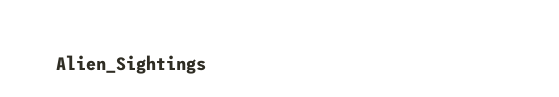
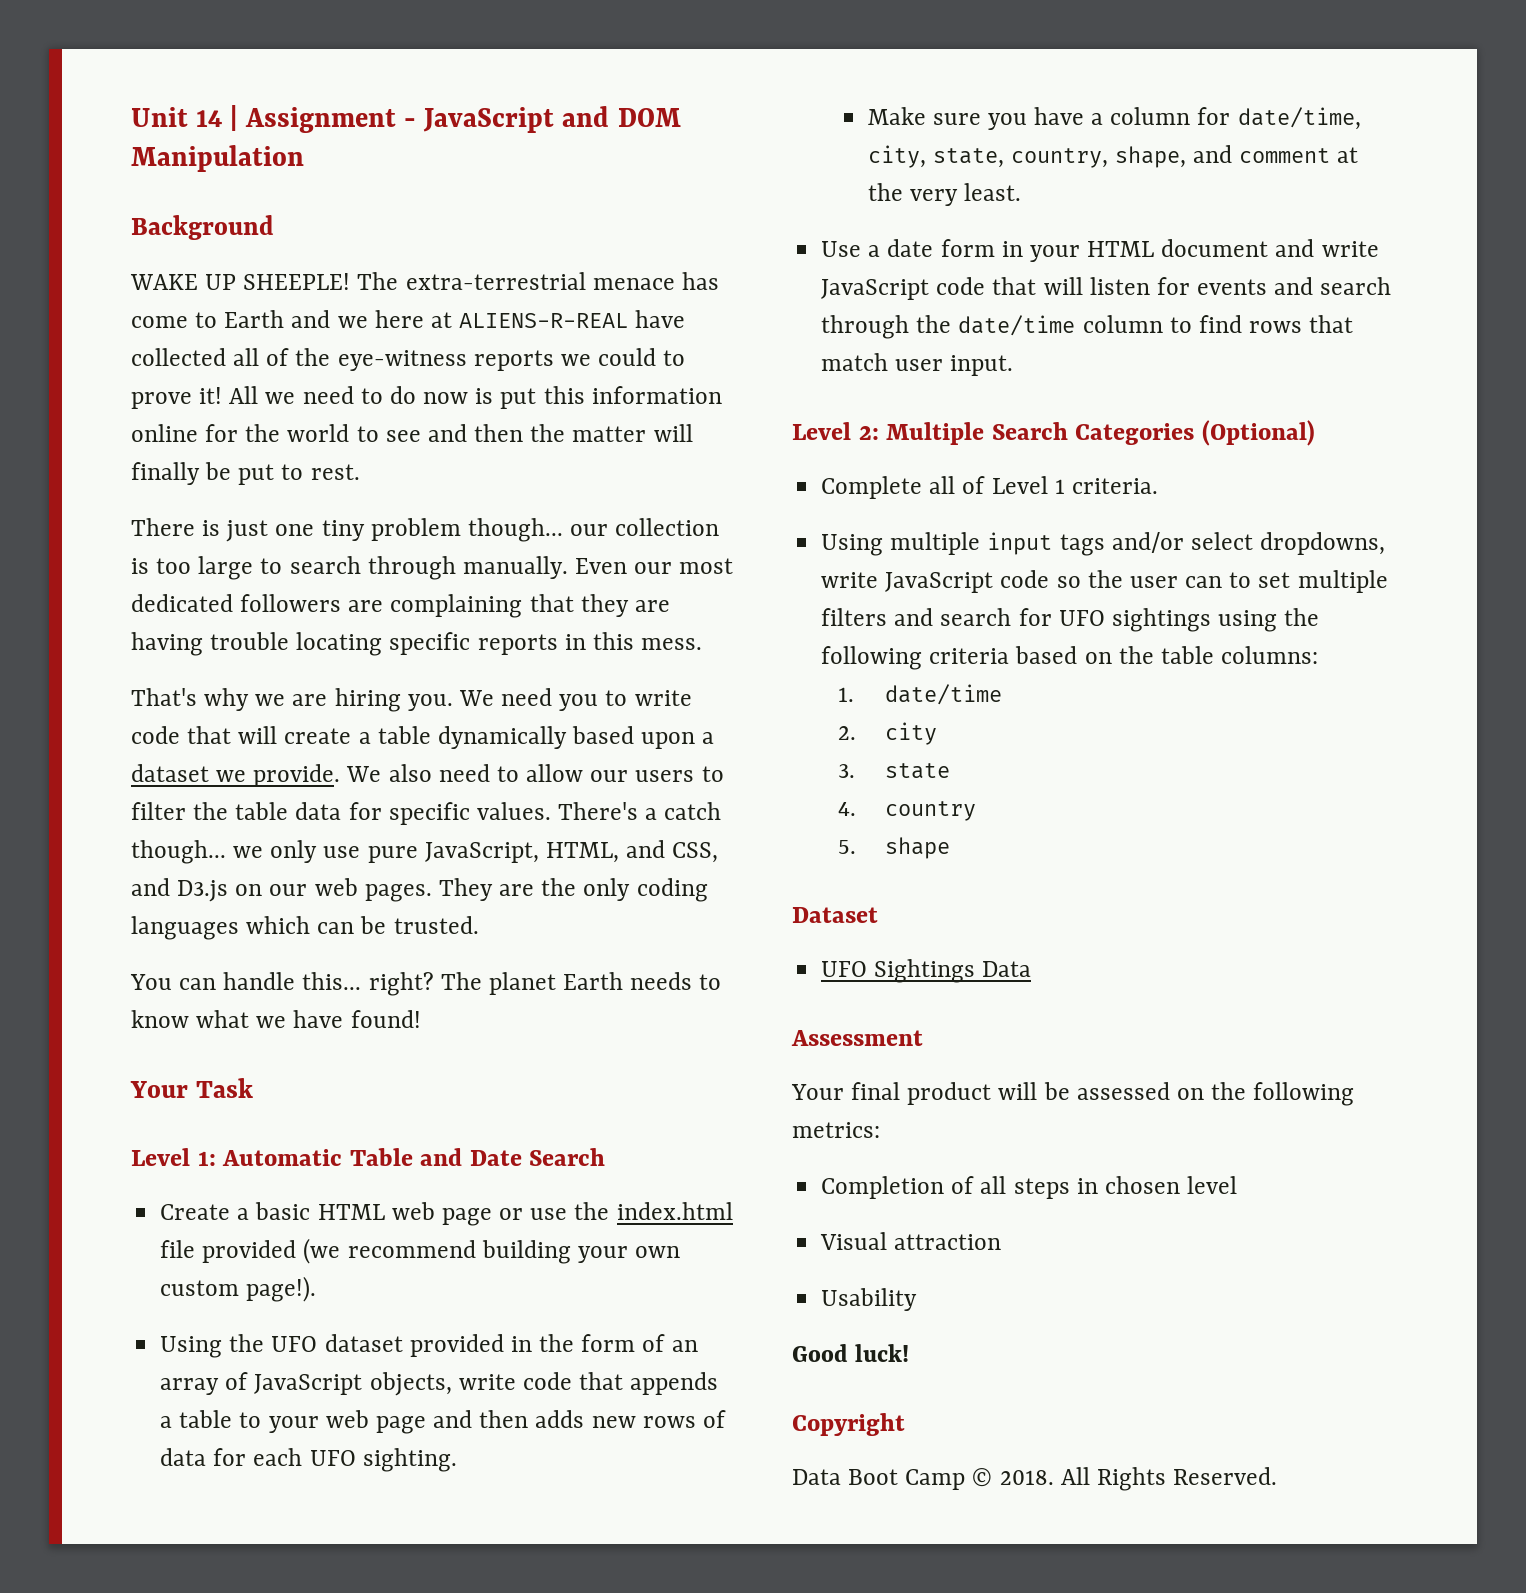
[56,55,206,74] Alien_Sightings -> [131,105,681,133] [131,145,304,172] [131,215,274,240] [130,272,719,290] [131,310,686,328] [131,348,686,371] [131,386,722,409] [131,424,693,442] [131,462,360,485] [131,518,720,542] [131,556,734,580] [131,594,670,618] [131,632,703,656] [131,688,692,712] [131,726,715,749] [131,764,724,787] [131,802,722,825] [131,840,719,864] [131,878,708,902] [131,916,479,940] [130,972,722,996] [131,1010,421,1028] [130,1078,253,1098] [131,1148,606,1166] [160,1202,733,1226] [160,1238,681,1264] [160,1276,317,1302] [160,1334,698,1358] [160,1372,719,1396] [160,1410,726,1434] [160,1448,457,1472] [867,107,1361,130] [867,145,1359,168] [867,183,1021,206] [821,239,1379,262] [821,277,1392,300] [821,315,1354,339] [821,353,1014,376] [792,420,1315,446] [821,476,1158,499] [821,532,1386,556] [821,570,1388,593] [821,608,1320,632] [821,646,1319,670] [838,684,1002,705] [838,722,937,745] [838,763,950,779] [838,801,976,821] [838,837,950,859] [792,907,878,923] [821,959,1032,983] [791,1030,923,1046] [791,1082,1355,1106] [792,1122,880,1138] [821,1176,1238,1199] [820,1232,1002,1250] [821,1288,918,1311] [792,1344,910,1362] [792,1413,905,1436] [792,1467,1278,1491] Unit 14 | Assignment - JavaScript and DOM Manipulation // Background // WAKE UP SHEEPLE! The extra-terrestrial menace has come to Earth and we here at ALIENS-R-REAL have collected all of the eye-witness reports we could to prove it! All we need to do now is put this information online for the world to see and then the matter will finally be put to rest. // There is just one tiny problem though... our collection is too large to search through manually. Even our most dedicated followers are complaining that they are having trouble locating specific reports in this mess. // That's why we are hiring you. We need you to write code that will create a table dynamically based upon a dataset we provide. We also need to allow our users to filter the table data for specific values. There's a catch though... we only use pure JavaScript, HTML, and CSS, and D3.js on our web pages. They are the only coding languages which can be trusted. // You can handle this... right? The planet Earth needs to know what we have found! // Your Task // Level 1: Automatic Table and Date Search // Create a basic HTML web page or use the index.html file provided (we recommend building your own custom page!). // Using the UFO dataset provided in the form of an array of JavaScript objects, write code that appends a table to your web page and then adds new rows of data for each UFO sighting. // Make sure you have a column for date/time, city, state, country, shape, and comment at the very least. // Use a date form in your HTML document and write JavaScript code that will listen for events and search through the date/time column to find rows that match user input. // Level 2: Multiple Search Categories (Optional) // Complete all of Level 1 criteria. // Using multiple input tags and/or select dropdowns, write JavaScript code so the user can to set multiple filters and search for UFO sightings using the following criteria based on the table columns: // 1. date/time // 2. city // 3. state // 4. country // 5. shape // Dataset // UFO Sightings Data // Assessment // Your final product will be assessed on the following metrics: // Completion of all steps in chosen level // Visual attraction // Usability // Good luck! // Copyright // Data Boot Camp © 2018. All Rights Reserved.

